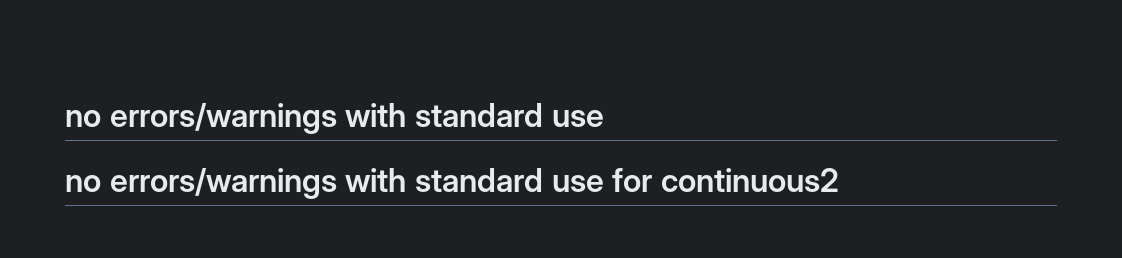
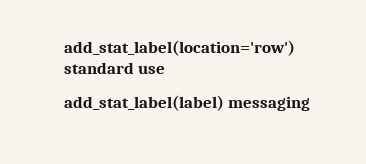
[65,103,407,134] no errors/warnings with -> [64,40,295,56] add_stat_label(location='row')
[65,168,839,199] no errors/warnings with standard use for continuous2 -> [64,95,311,111] add_stat_label(label) messaging

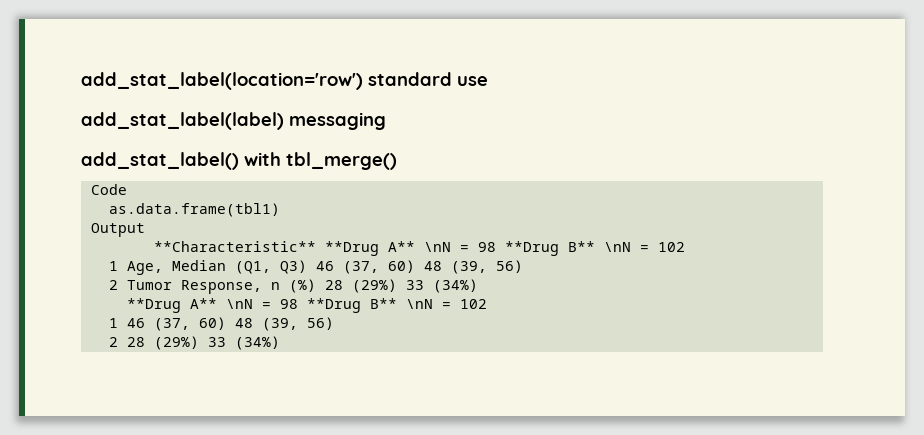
(311, 103) none -> [81,152,397,170] [90,184,127,195] [108,203,280,217] [90,223,145,237] [153,241,685,256] [108,260,523,275] [108,279,478,294] [126,298,487,313] [108,317,334,331] [108,336,280,350] // add_stat_label() with tbl_merge() // Code // as.data.frame(tbl1) // Output // **Characteristic** **Drug A** \nN = 98 **Drug B** \nN = 102 // 1 Age, Median (Q1, Q3) 46 (37, 60) 48 (39, 56) // 2 Tumor Response, n (%) 28 (29%) 33 (34%) // **Drug A** \nN = 98 **Drug B** \nN = 102 // 1 46 (37, 60) 48 (39, 56) // 2 28 (29%) 33 (34%)

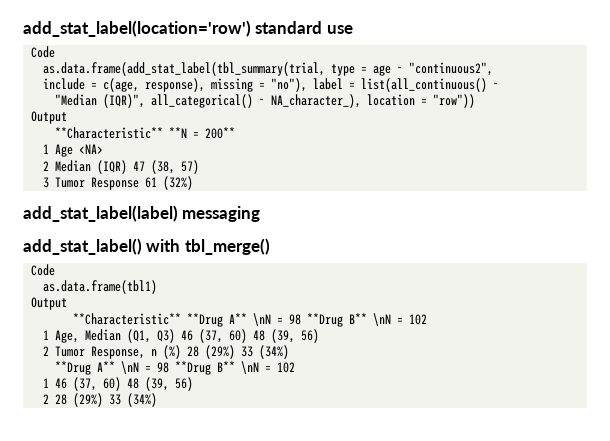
(488, 81) none -> [30,46,55,58] [42,62,493,76] [42,78,499,92] [54,94,475,108] [30,111,67,124] [54,127,235,139] [42,144,103,157] [42,160,199,174] [42,176,193,190] // Code // as.data.frame(add_stat_label(tbl_summary(trial, type = age ~ "continuous2", // include = c(age, response), missing = "no"), label = list(all_continuous() ~ // "Median (IQR)", all_categorical() ~ NA_character_), location = "row")) // Output // **Characteristic** **N = 200** // 1 Age <NA> // 2 Median (IQR) 47 (38, 57) // 3 Tumor Response 61 (32%)

